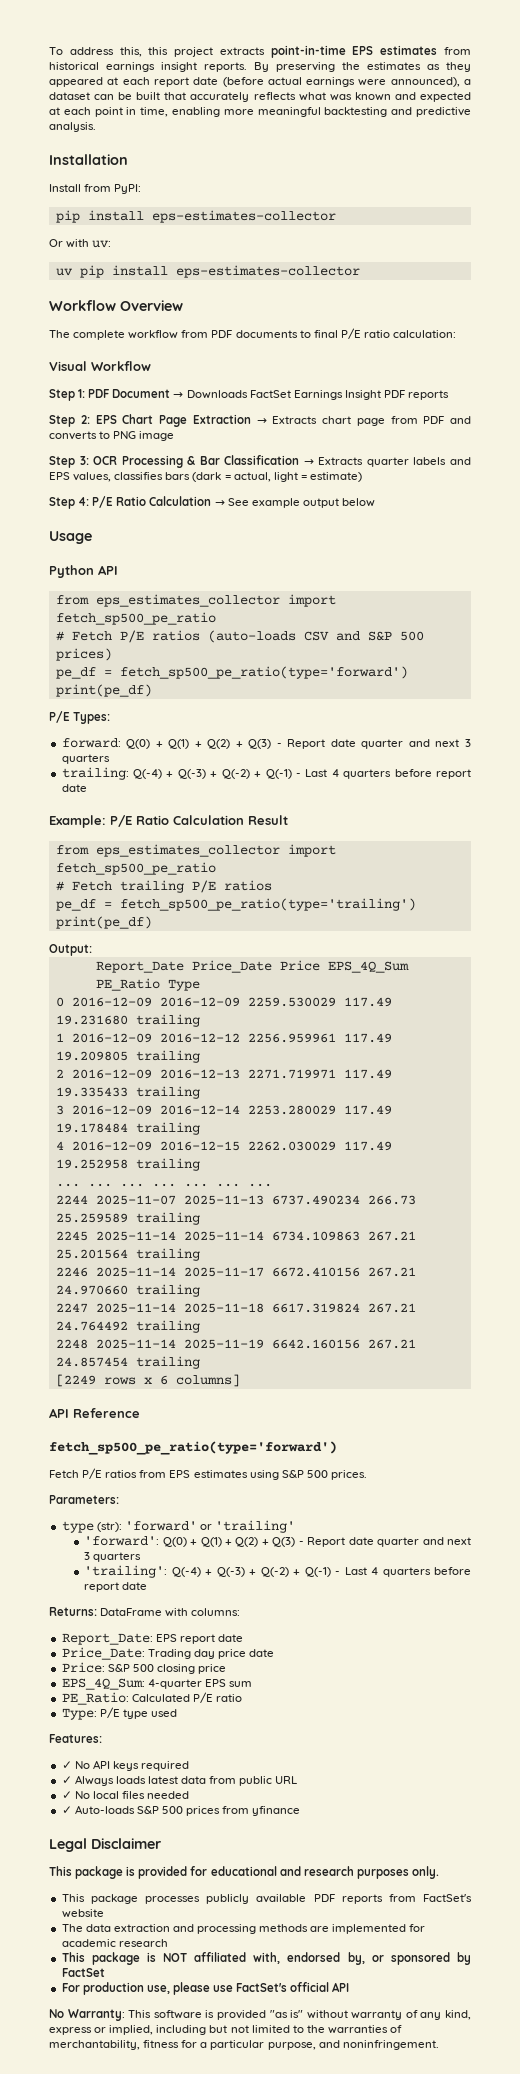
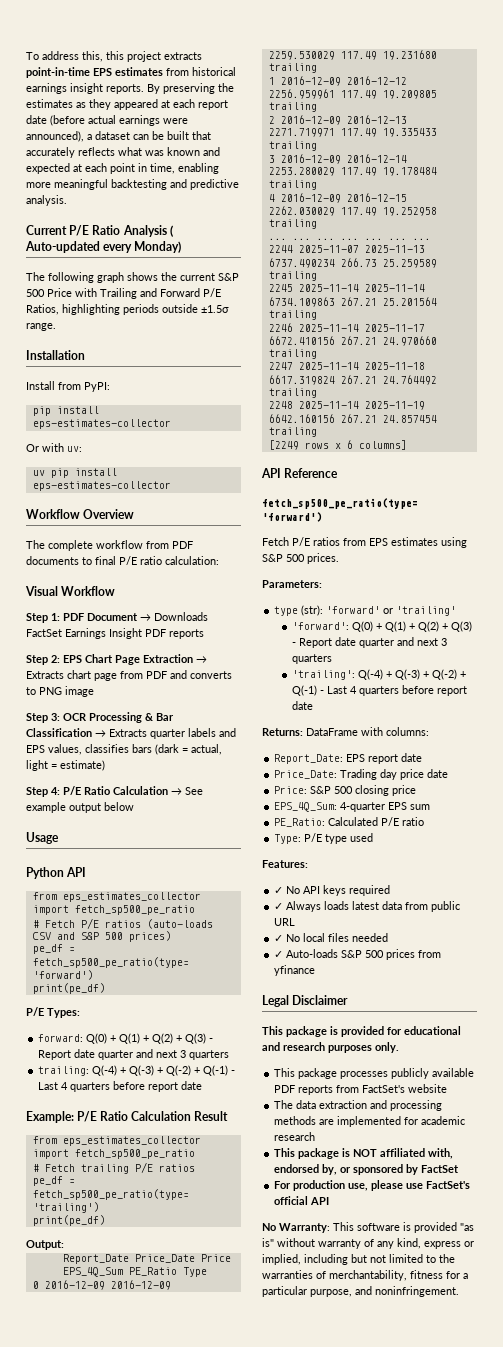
(96, 127) none -> [26,225,173,237] [25,241,182,253] [26,272,239,283] [26,288,221,299] [26,304,229,315] [26,323,56,331] // Current P/E Ratio Analysis ( Auto-updated every Monday) // The following graph shows the current S&P 500 Price with Trailing and Forward P/E Ratios, highlighting periods outside ±1.5σ range.

